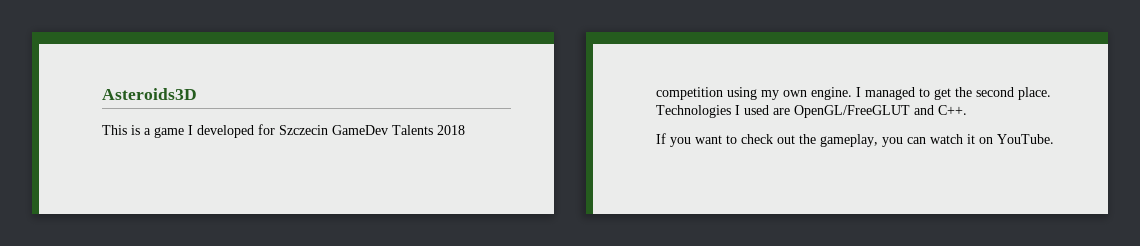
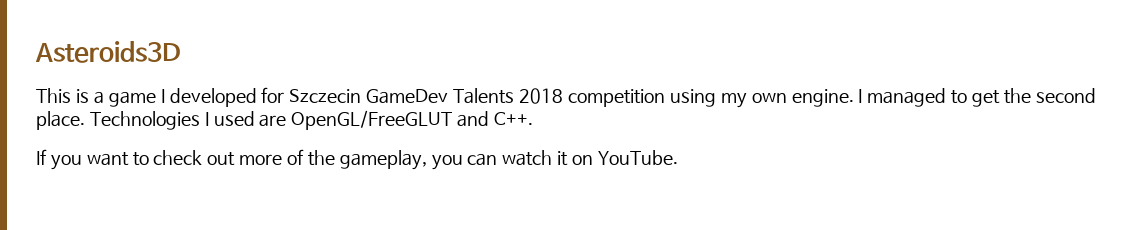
(795, 139) none -> [239,149,305,165] more of

